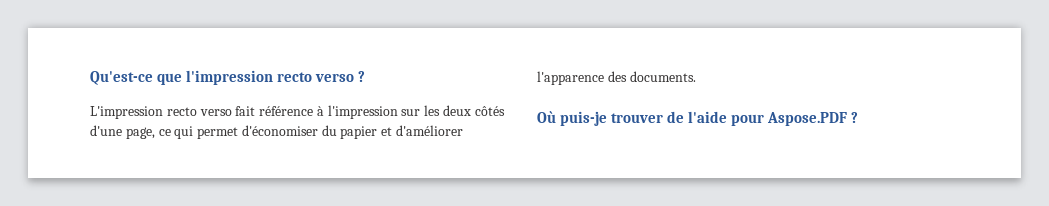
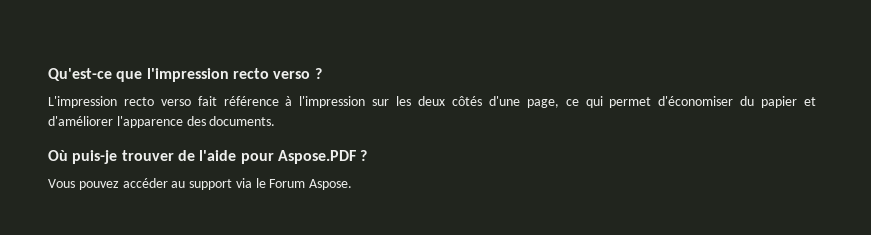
(859, 117) none -> [48,178,353,190] // Vous pouvez accéder au support via le Forum Aspose.

